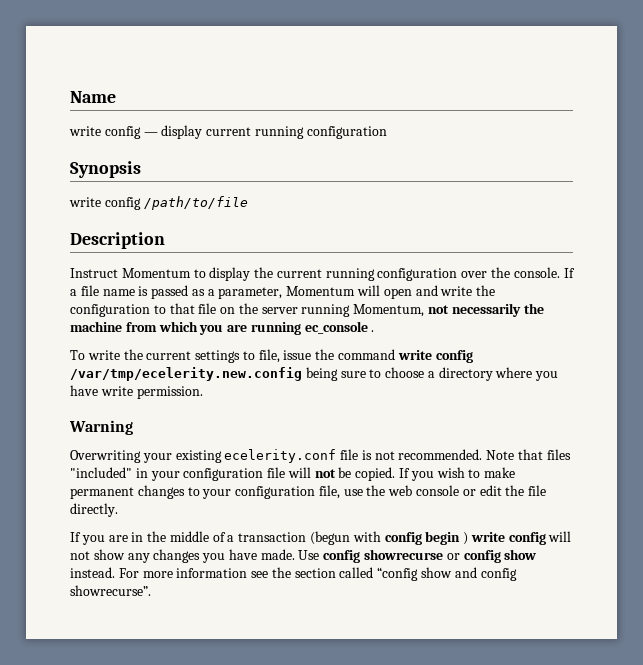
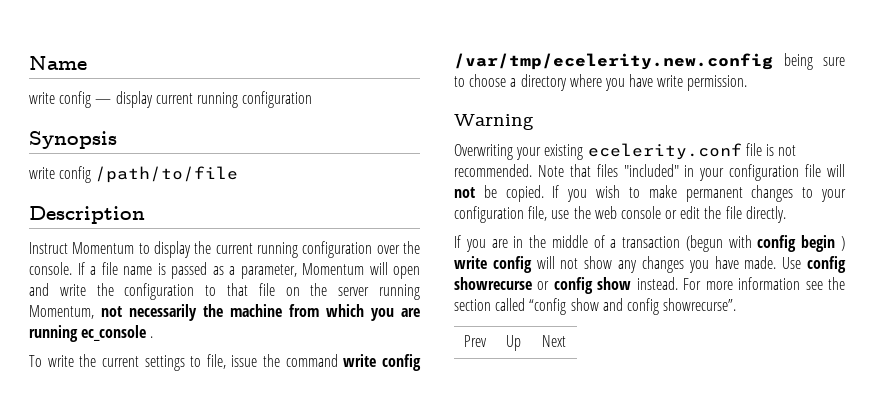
(151, 590) none -> [463,335,487,347] [505,335,521,351] [541,335,566,347] // Prev | Up | Next

